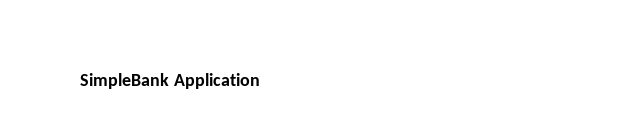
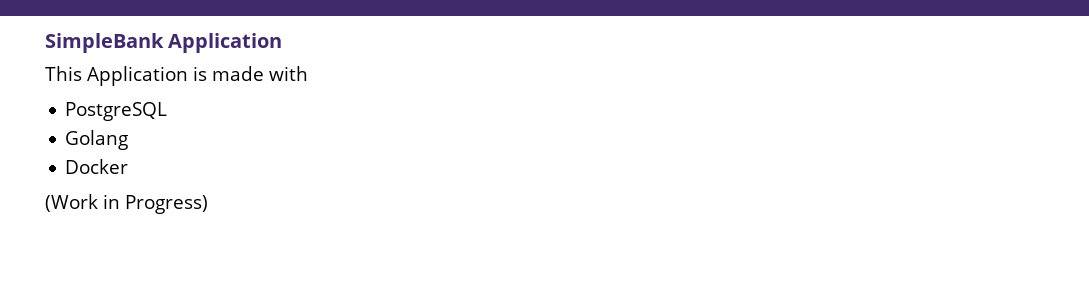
(260, 81) none -> [45,66,308,86] [65,102,168,121] [65,130,129,150] [65,159,129,174] [45,194,208,214] // This Application is made with // PostgreSQL // Golang // Docker // (Work in Progress)

